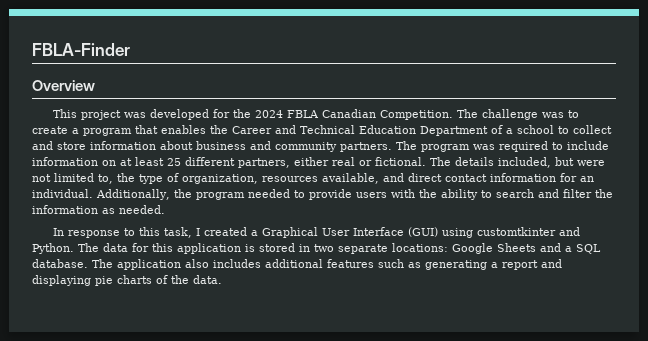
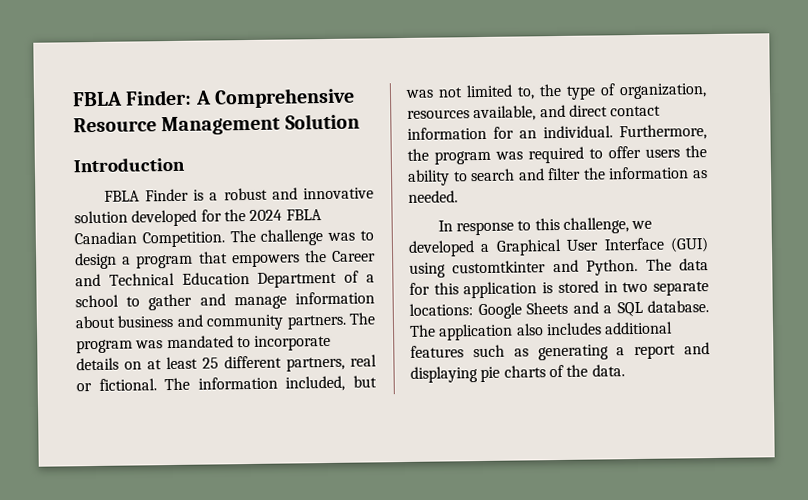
[32,43,130,56] [32,80,95,91] [53,109,147,120] FBLA-Finder // Overview // This project was -> [72,87,356,109] [73,113,360,136] [73,157,185,173] [103,187,374,202] [74,210,128,224] FBLA Finder: A Comprehensive Resource Management Solution // Introduction // FBLA Finder is a robust and innovative solution
[32,126,68,134] create -> [75,252,117,270] design
[161,125,206,134] enables -> [231,253,300,268] empowers
[573,125,612,134] [32,141,86,150] collect and store -> [148,293,287,311] gather and manage
[499,141,609,152] [32,157,98,166] required to include information -> [166,334,332,351] [76,357,119,371] mandated to incorporate details
[294,157,329,166] either -> (345, 364) none
[455,157,494,166] details -> [197,376,278,390] information
[577,160,605,166] were -> [405,89,434,98] was
[96,189,170,200] Additionally, -> [619,124,707,141] Furthermore,
[247,189,415,200] needed to provide users with -> [495,145,680,164] was required to offer users
[164,227,248,238] task, I created -> [562,217,653,234] [408,240,475,257] challenge, we developed

